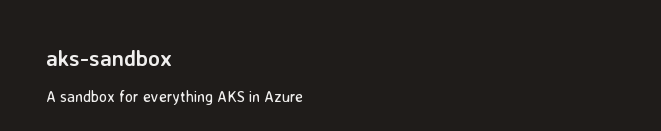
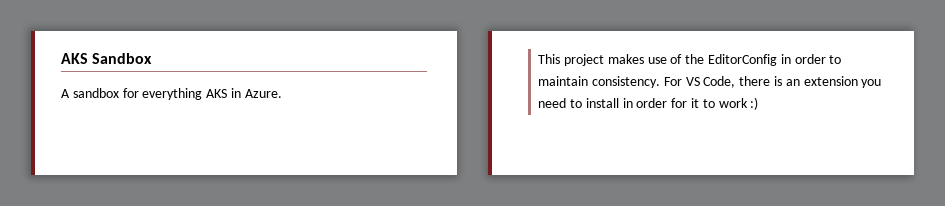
[46,50,172,66] aks-sandbox -> [61,53,153,64] AKS Sandbox
[264,91,304,102] Azure -> [244,89,282,98] [538,54,842,66] [538,76,882,88] [538,97,759,110] Azure. // This project makes use of the EditorConfig in order to maintain consistency. For VS Code, there is an extension you need to install in order for it to work :)

